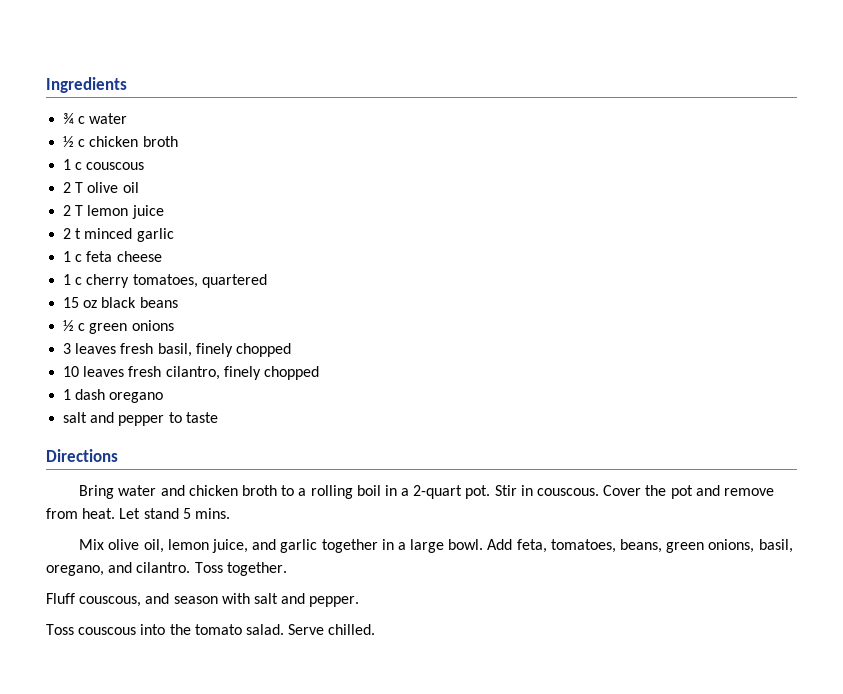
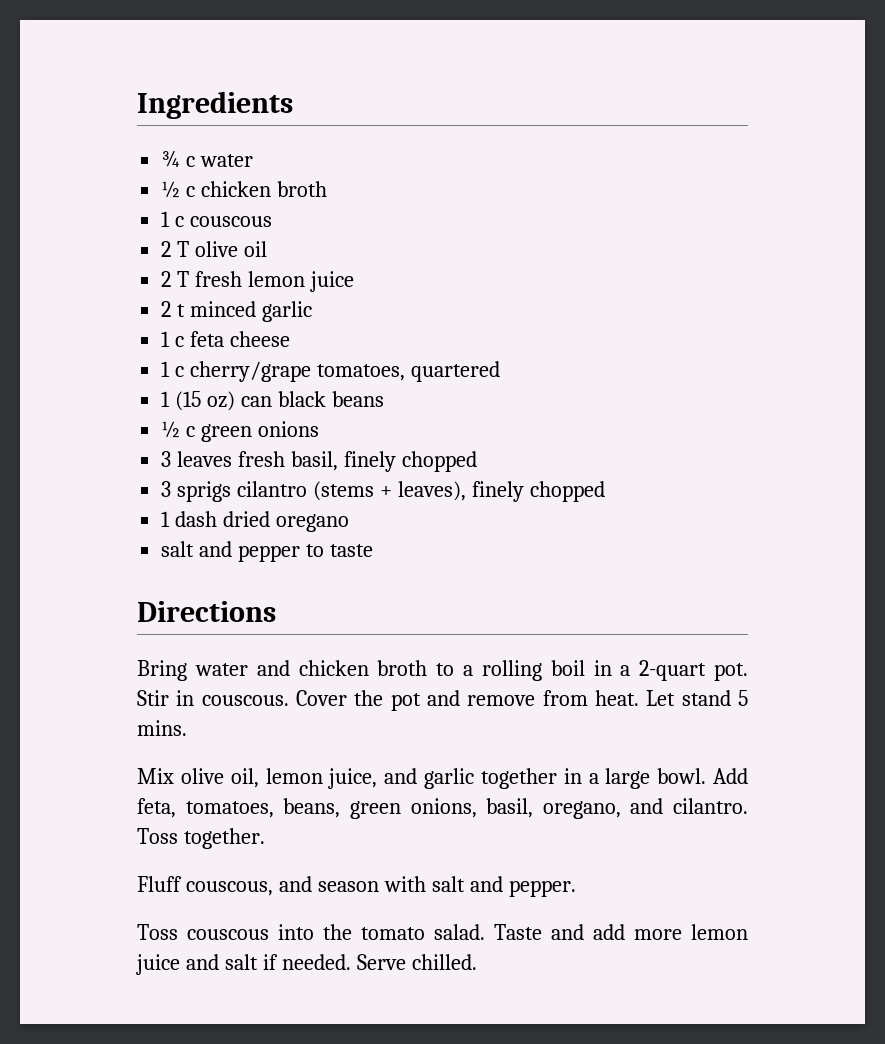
(84, 210) none -> [195,271,243,287] fresh
[86,274,130,288] cherry -> [190,361,312,382] cherry/grape
[63,297,98,308] 15 oz -> [161,391,273,411] 1 (15 oz) can
[63,366,220,380] 10 leaves fresh cilantro, -> [161,481,466,502] 3 sprigs cilantro (stems + leaves),
(106, 394) none -> [223,511,271,527] dried
(284, 629) none -> [494,924,748,940] [136,954,351,975] Taste and add more lemon juice and salt if needed.

